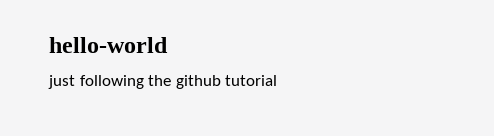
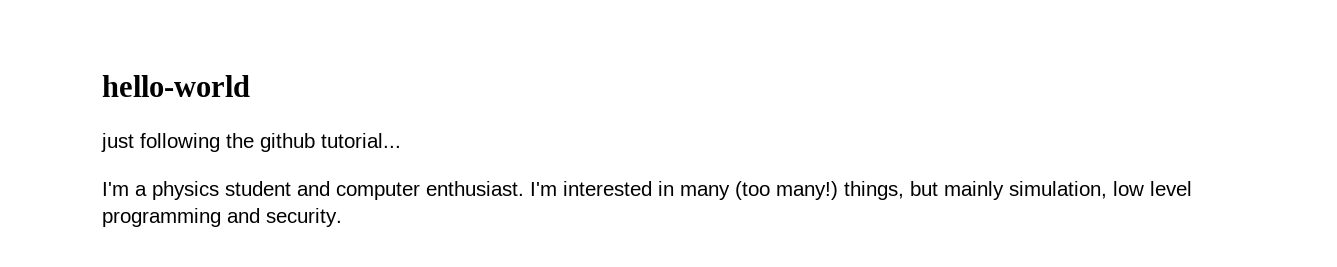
[225,75,278,86] tutorial -> [321,133,401,148] [102,181,1192,200] [102,208,342,227] tutorial... // I'm a physics student and computer enthusiast. I'm interested in many (too many!) things, but mainly simulation, low level programming and security.

